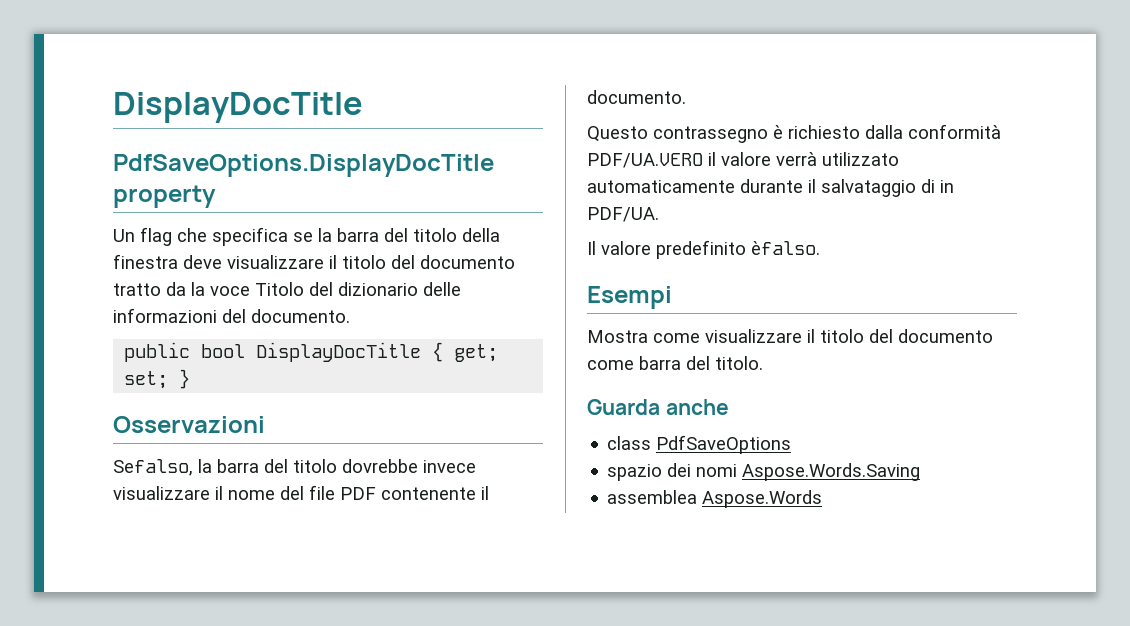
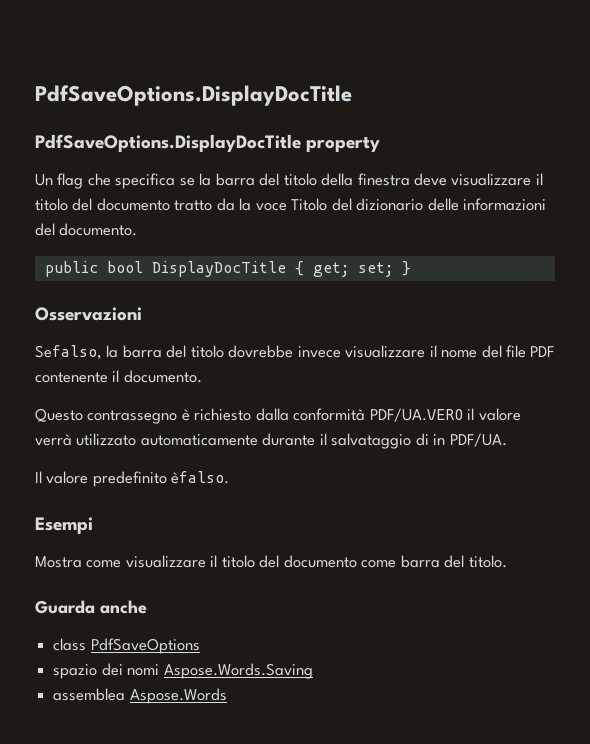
[113,92,363,123] DisplayDocTitle -> [35,85,352,106] PdfSaveOptions.DisplayDocTitle

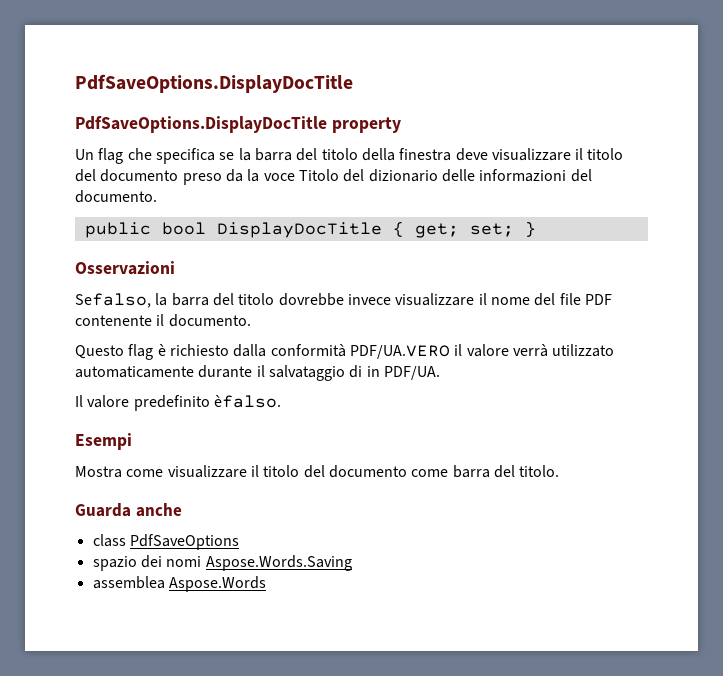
[174,200,213,211] tratto -> [182,173,222,185] preso
[87,410,178,424] contrassegno -> [128,344,154,360] flag

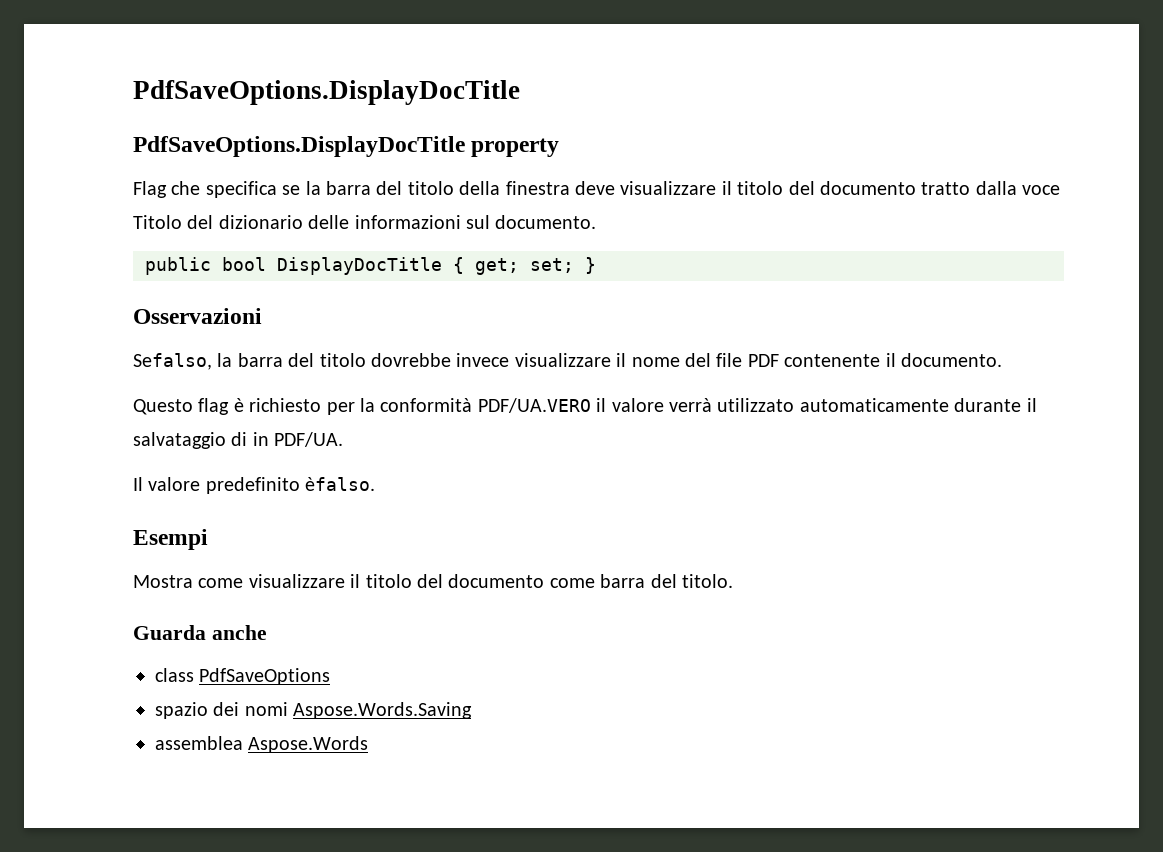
[75,148,124,164] Un flag -> [133,181,167,198] Flag
[182,169,260,185] preso da la -> [921,181,1017,195] tratto dalla
[570,169,592,182] del -> [466,215,490,229] sul
[233,344,267,357] dalla -> [326,398,375,415] per la

